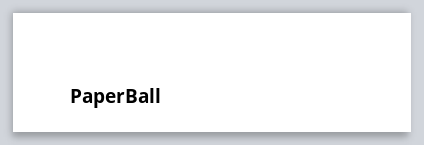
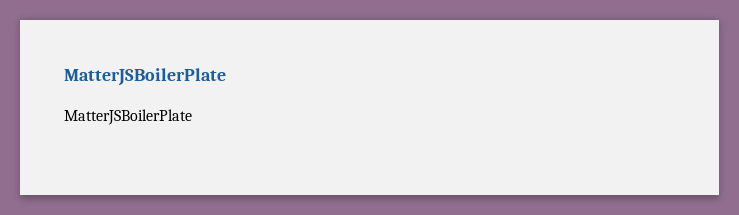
[70,88,161,108] PaperBall -> [64,68,226,86] [64,109,192,125] MatterJSBoilerPlate // MatterJSBoilerPlate

